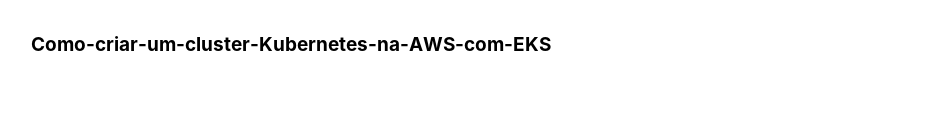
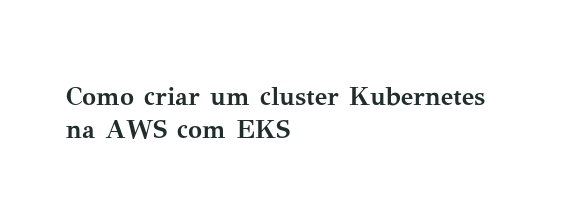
[31,36,551,51] Como-criar-um-cluster-Kubernetes-na-AWS-com-EKS -> [66,86,485,106] [66,119,290,139] Como criar um cluster Kubernetes na AWS com EKS

